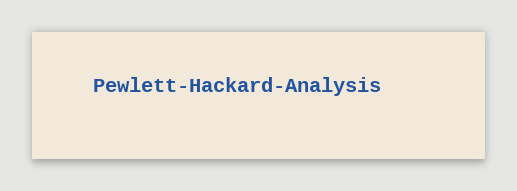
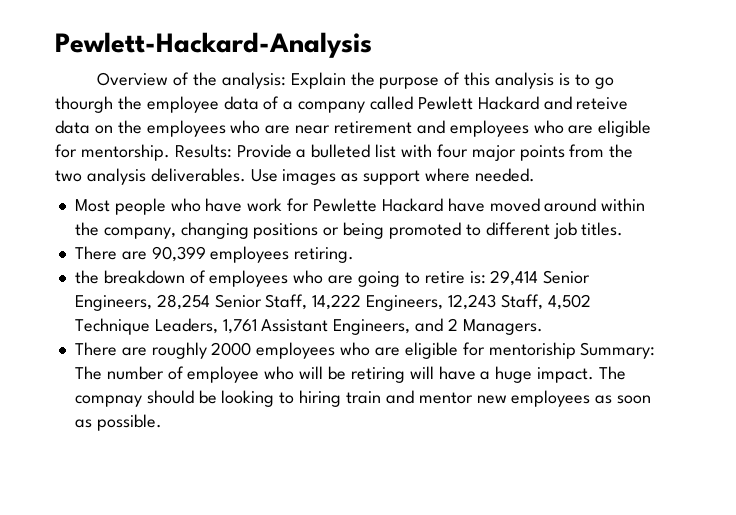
(381, 86) none -> [97,72,614,89] [55,96,629,113] [55,120,652,137] [55,144,634,161] [55,168,535,185] [74,198,646,215] [74,222,624,239] [74,246,355,263] [74,270,591,287] [74,294,591,311] [74,318,543,335] [74,342,656,359] [74,366,626,383] [74,390,652,407] [74,414,162,431] // Overview of the analysis: Explain the purpose of this analysis is to go thourgh the employee data of a company called Pewlett Hackard and reteive data on the employees who are near retirement and employees who are eligible for mentorship. Results: Provide a bulleted list with four major points from the two analysis deliverables. Use images as support where needed. // Most people who have work for Pewlette Hackard have moved around within the company, changing positions or being promoted to different job titles. // There are 90,399 employees retiring. // the breakdown of employees who are going to retire is: 29,414 Senior Engineers, 28,254 Senior Staff, 14,222 Engineers, 12,243 Staff, 4,502 Technique Leaders, 1,761 Assistant Engineers, and 2 Managers. // There are roughly 2000 employees who are eligible for mentoriship Summary: The number of employee who will be retiring will have a huge impact. The compnay should be looking to hiring train and mentor new employees as soon as possible.

